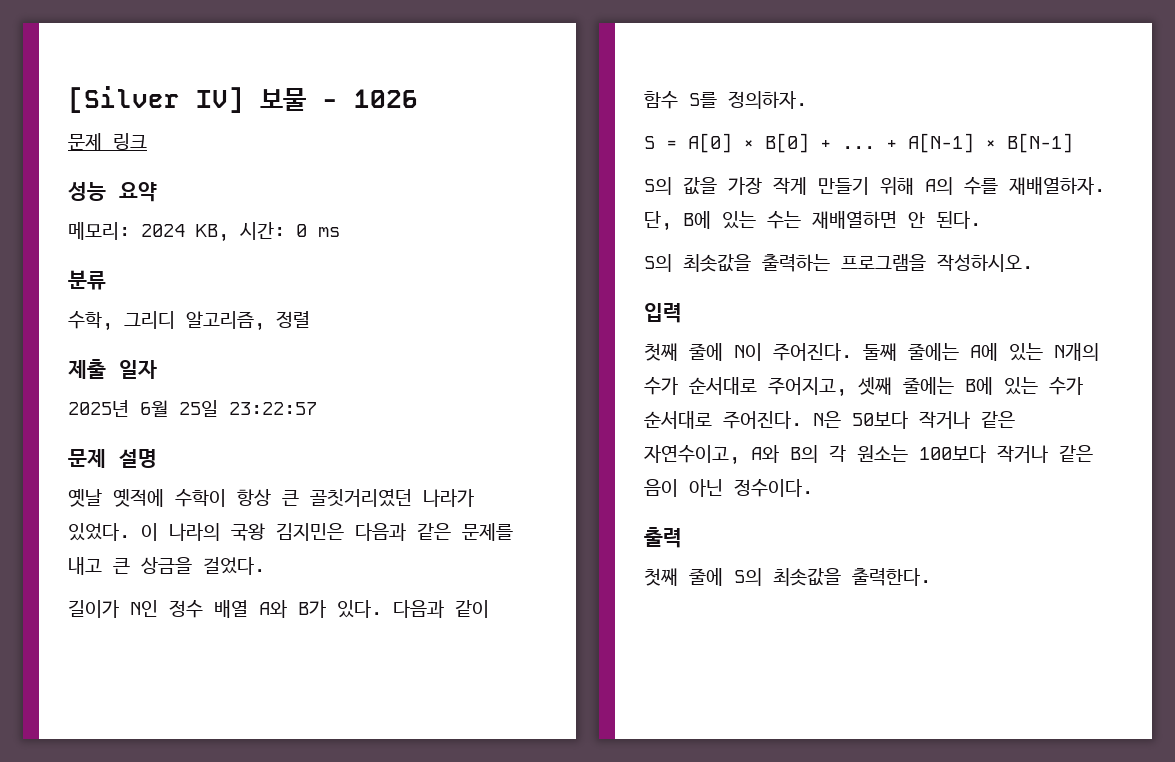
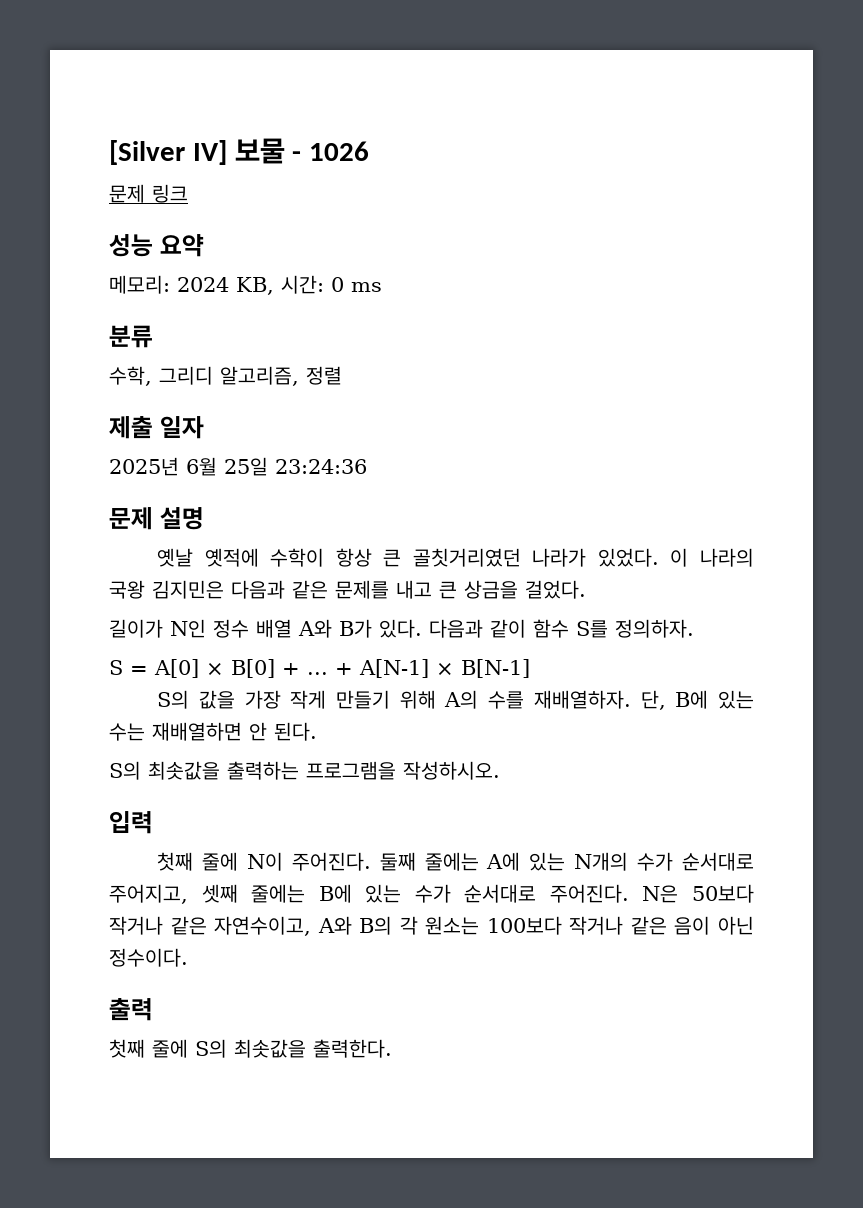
[229,402,317,415] 23:22:57 -> [275,459,367,474] 23:24:36

